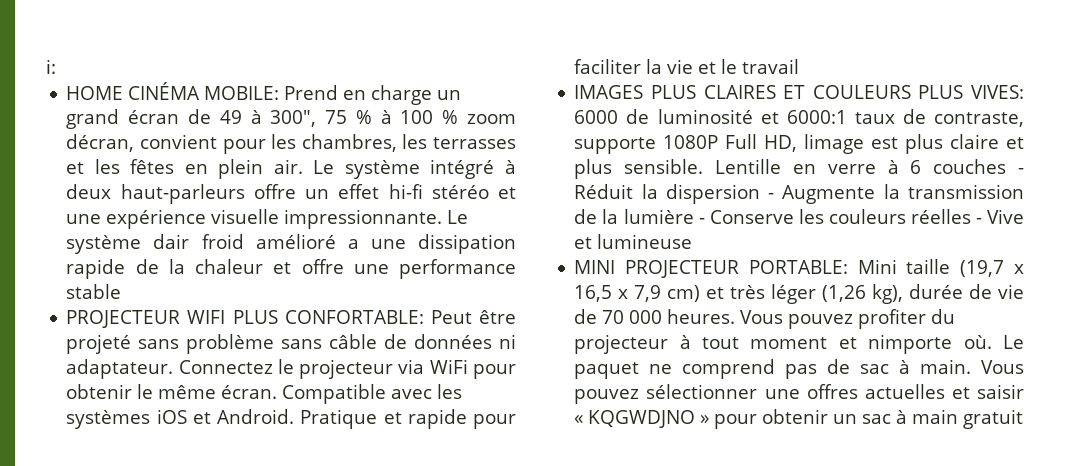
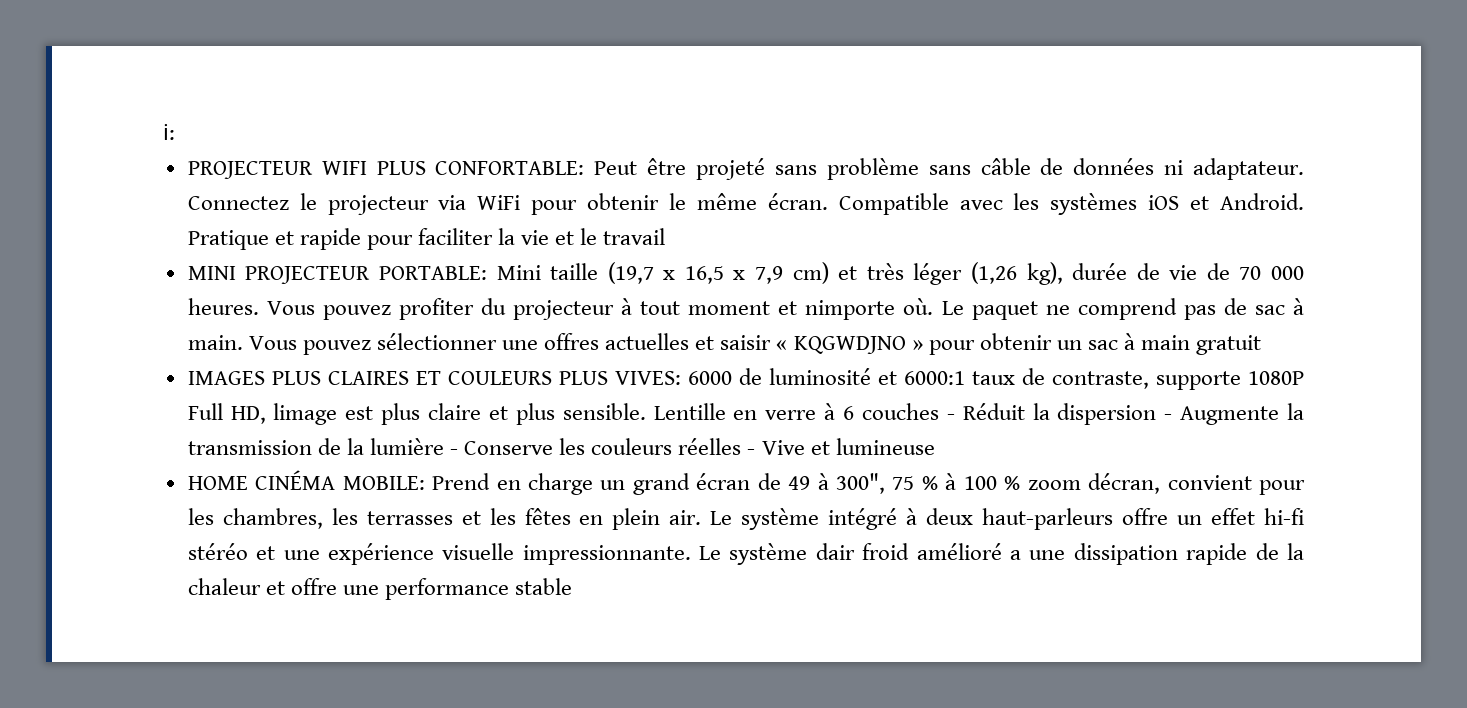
(56, 67) none -> [187,158,1304,180] [187,193,1304,215] [187,228,666,250] [187,262,1305,285] [187,298,1304,320] [187,333,1262,355] [187,368,1304,390] [187,403,1304,425] [187,438,935,455] // PROJECTEUR WIFI PLUS CONFORTABLE: Peut être projeté sans problème sans câble de données ni adaptateur. Connectez le projecteur via WiFi pour obtenir le même écran. Compatible avec les systèmes iOS et Android. Pratique et rapide pour faciliter la vie et le travail // MINI PROJECTEUR PORTABLE: Mini taille (19,7 x 16,5 x 7,9 cm) et très léger (1,26 kg), durée de vie de 70 000 heures. Vous pouvez profiter du projecteur à tout moment et nimporte où. Le paquet ne comprend pas de sac à main. Vous pouvez sélectionner une offres actuelles et saisir « KQGWDJNO » pour obtenir un sac à main gratuit // IMAGES PLUS CLAIRES ET COULEURS PLUS VIVES: 6000 de luminosité et 6000:1 taux de contraste, supporte 1080P Full HD, limage est plus claire et plus sensible. Lentille en verre à 6 couches - Réduit la dispersion - Augmente la transmission de la lumière - Conserve les couleurs réelles - Vive et lumineuse
[66,310,516,328] [66,334,516,354] [66,359,516,379] [66,384,463,404] [66,409,516,429] [574,59,800,74] [574,85,1024,99] [574,109,1024,127] [574,134,1024,154] [574,159,1024,179] [574,184,1024,204] [574,209,1024,224] [574,234,693,249] [574,259,1024,278] [574,284,1024,304] [574,309,956,329] [574,334,1024,354] [574,359,1024,379] [574,384,1024,404] [574,409,1024,429] // PROJECTEUR WIFI PLUS CONFORTABLE: Peut être projeté sans problème sans câble de données ni adaptateur. Connectez le projecteur via WiFi pour obtenir le même écran. Compatible avec les systèmes iOS et Android. Pratique et rapide pour faciliter la vie et le travail // IMAGES PLUS CLAIRES ET COULEURS PLUS VIVES: 6000 de luminosité et 6000:1 taux de contraste, supporte 1080P Full HD, limage est plus claire et plus sensible. Lentille en verre à 6 couches - Réduit la dispersion - Augmente la transmission de la lumière - Conserve les couleurs réelles - Vive et lumineuse // MINI PROJECTEUR PORTABLE: Mini taille (19,7 x 16,5 x 7,9 cm) et très léger (1,26 kg), durée de vie de 70 000 heures. Vous pouvez profiter du projecteur à tout moment et nimporte où. Le paquet ne comprend pas de sac à main. Vous pouvez sélectionner une offres actuelles et saisir « KQGWDJNO » pour obtenir un sac à main gratuit -> (573, 586) none

